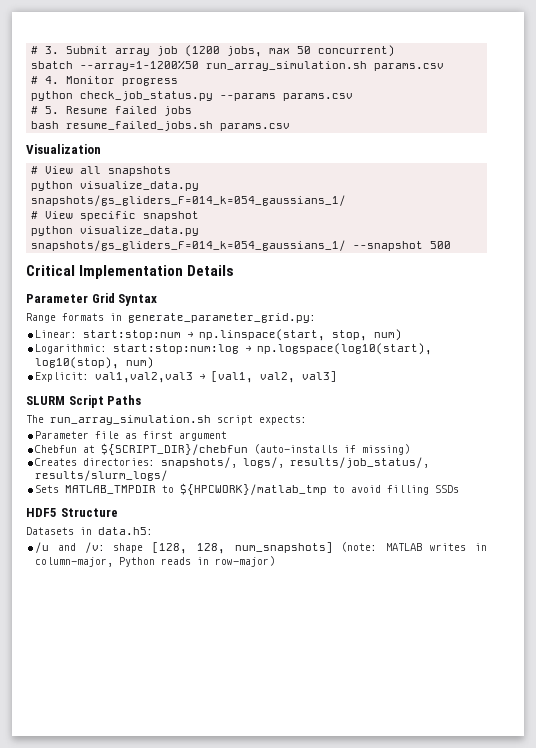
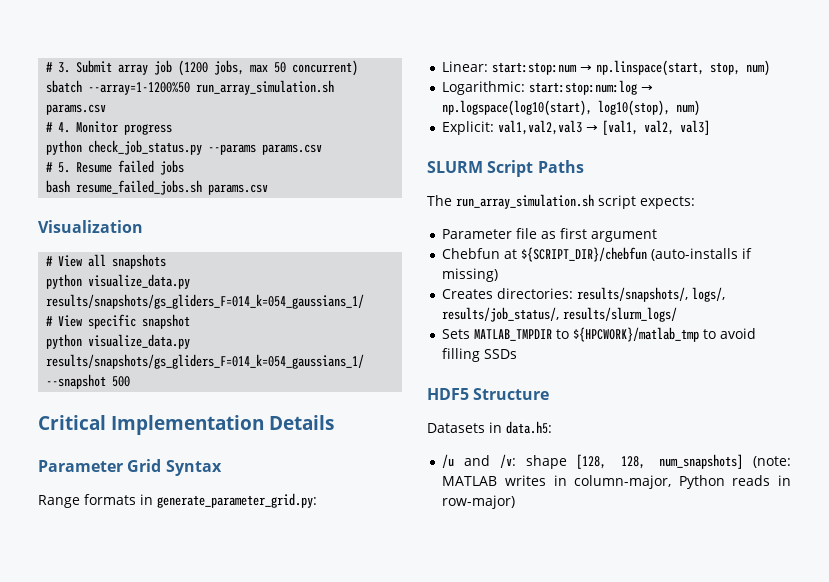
[31,195,347,206] snapshots/gs_gliders_F=014_k=054_gaussians_1/ -> [46,294,365,309] results/snapshots/gs_gliders_F=014_k=054_gaussians_1/
[31,240,347,251] snapshots/gs_gliders_F=014_k=054_gaussians_1/ -> [46,354,365,369] results/snapshots/gs_gliders_F=014_k=054_gaussians_1/
[161,457,238,468] snapshots/, -> [577,287,689,302] results/snapshots/,

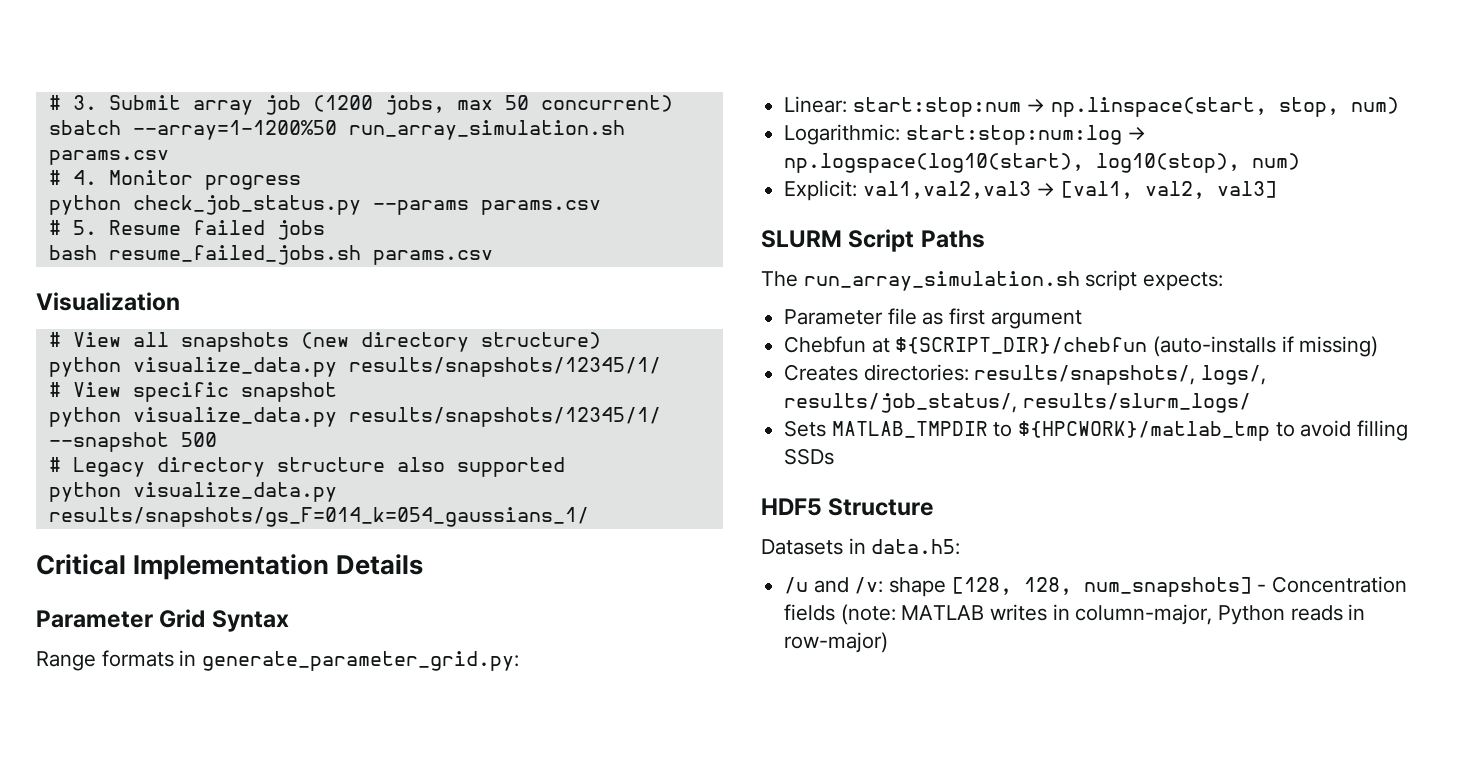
[46,274,191,289] [46,294,365,309] // python visualize_data.py results/snapshots/gs_gliders_F=014_k=054_gaussians_1/ -> [300,332,601,352] [48,357,661,377] (new directory structure) // python visualize_data.py results/snapshots/12345/1/
[46,354,365,369] results/snapshots/gs_gliders_F=014_k=054_gaussians_1/ -> [348,407,661,427] results/snapshots/12345/1/
(131, 381) none -> [48,457,565,477] [48,482,337,502] [48,507,589,527] // # Legacy directory structure also supported // python visualize_data.py results/snapshots/gs_F=014_k=054_gaussians_1/
(744, 461) none -> [1257,576,1408,593] [784,604,836,621] - Concentration fields

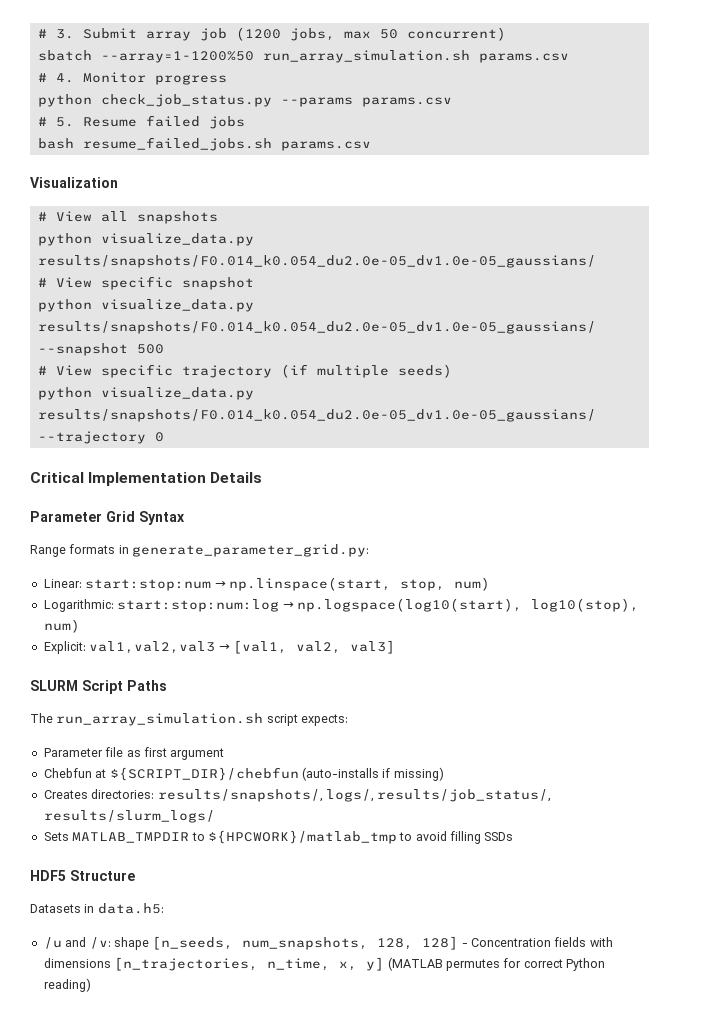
[300,332,601,352] [48,357,661,377] (new directory structure) // python visualize_data.py results/snapshots/12345/1/ -> [37,233,254,246] [37,255,596,268] // python visualize_data.py results/snapshots/F0.014_k0.054_du2.0e-05_dv1.0e-05_gaussians/
[348,407,661,427] results/snapshots/12345/1/ -> [37,321,596,334] results/snapshots/F0.014_k0.054_du2.0e-05_dv1.0e-05_gaussians/
[72,457,565,477] [48,482,337,502] [48,507,589,527] Legacy directory structure also supported // python visualize_data.py results/snapshots/gs_F=014_k=054_gaussians_1/ -> [55,364,452,378] [37,387,254,400] [37,409,596,422] [37,431,164,444] View specific trajectory (if multiple seeds) // python visualize_data.py results/snapshots/F0.014_k0.054_du2.0e-05_dv1.0e-05_gaussians/ --trajectory 0
[951,576,1408,597] [784,604,1366,625] [784,632,889,653] [128, 128, num_snapshots] - Concentration fields (note: MATLAB writes in column-major, Python reads in row-major) -> [152,936,613,950] [43,957,605,971] [43,978,91,992] [n_seeds, num_snapshots, 128, 128] - Concentration fields with dimensions [n_trajectories, n_time, x, y] (MATLAB permutes for correct Python reading)

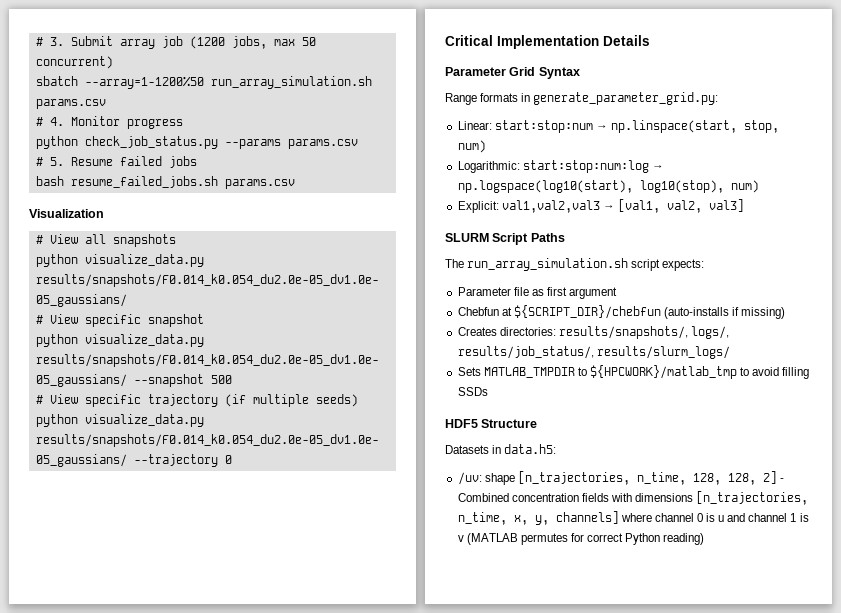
[43,936,551,950] /u and /v: shape [n_seeds, num_snapshots, 128, 128] - Concentration -> [457,471,784,485] [457,493,579,502] /uv: shape [n_trajectories, n_time, 128, 128, 2] - Combined concentration
[366,957,385,971] y] -> [534,511,809,525] [457,535,464,542] y, channels] where channel 0 is u and channel 1 is v

